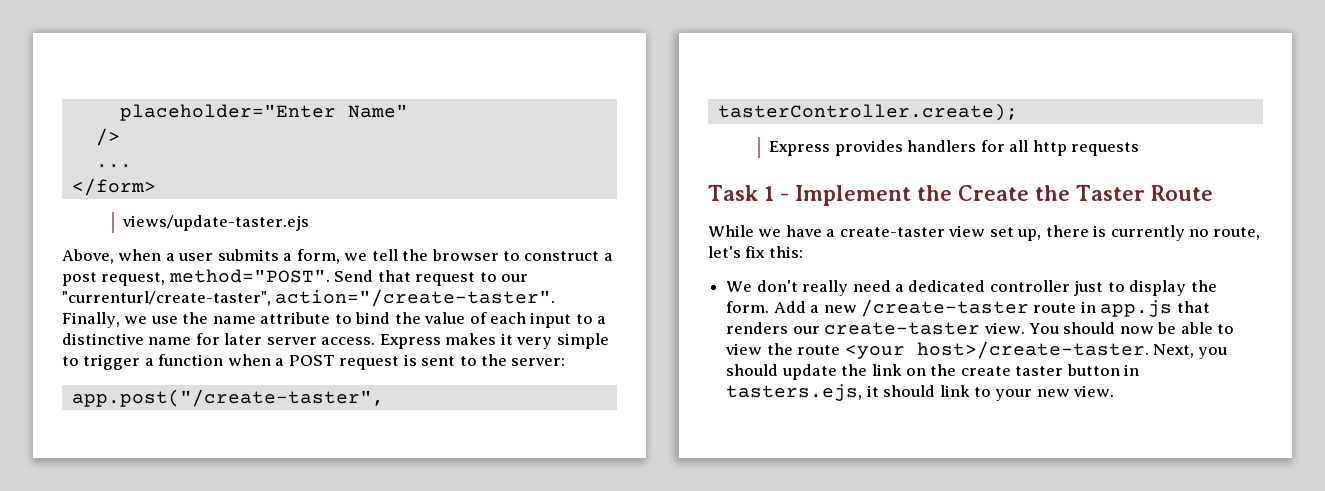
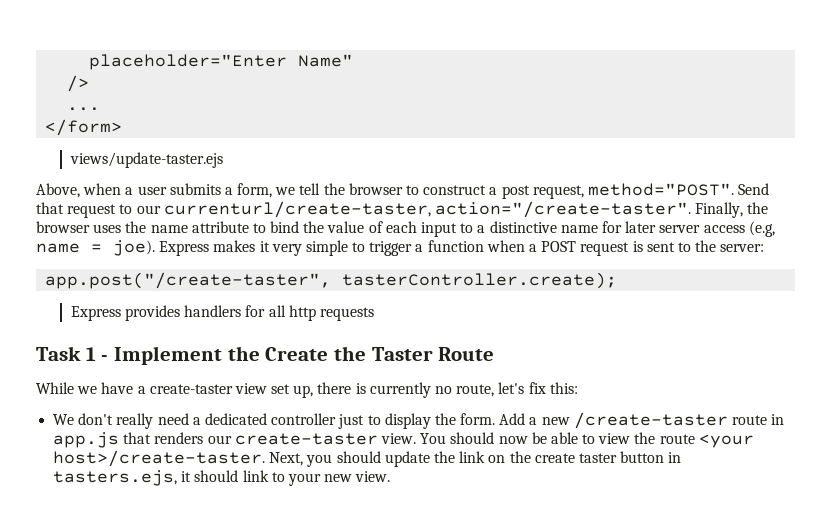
[62,291,271,306] "currenturl/create-taster", -> [163,201,431,218] currenturl/create-taster,
[124,316,178,324] we use -> [747,202,769,214] [36,221,122,233] the browser uses
[321,337,376,345] access. -> [703,221,775,237] [36,240,155,256] access (e.g, name = joe).

